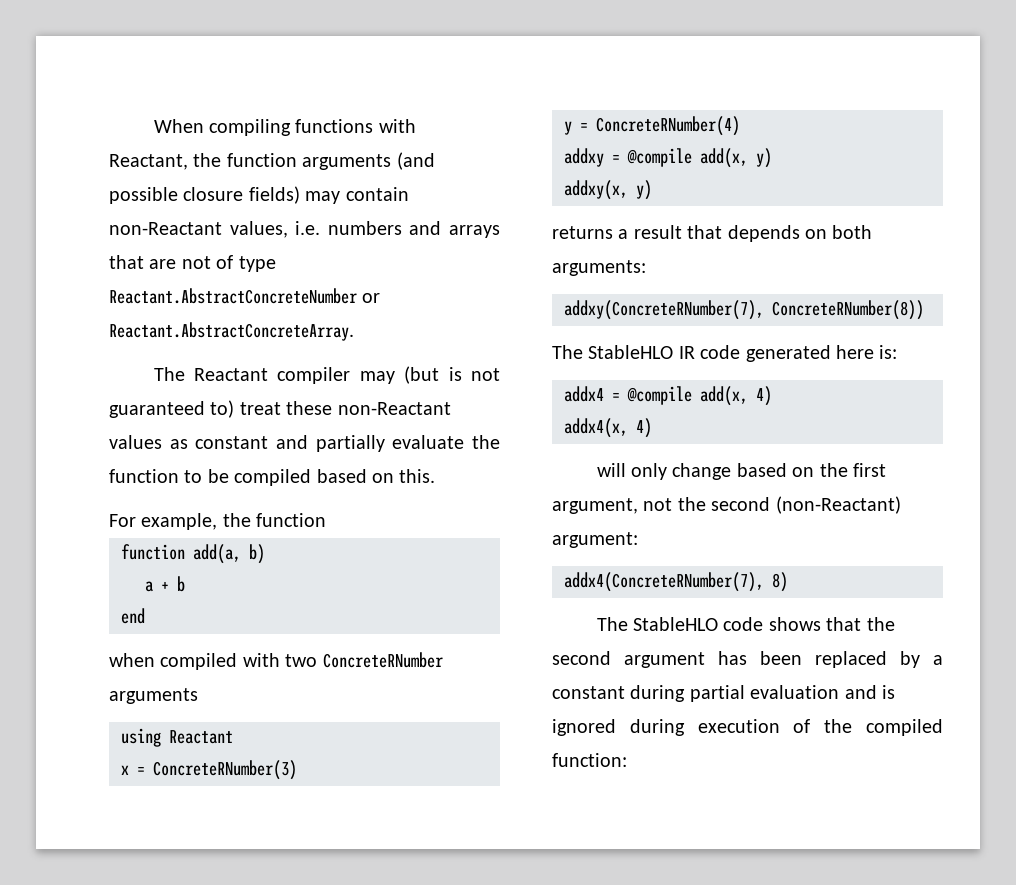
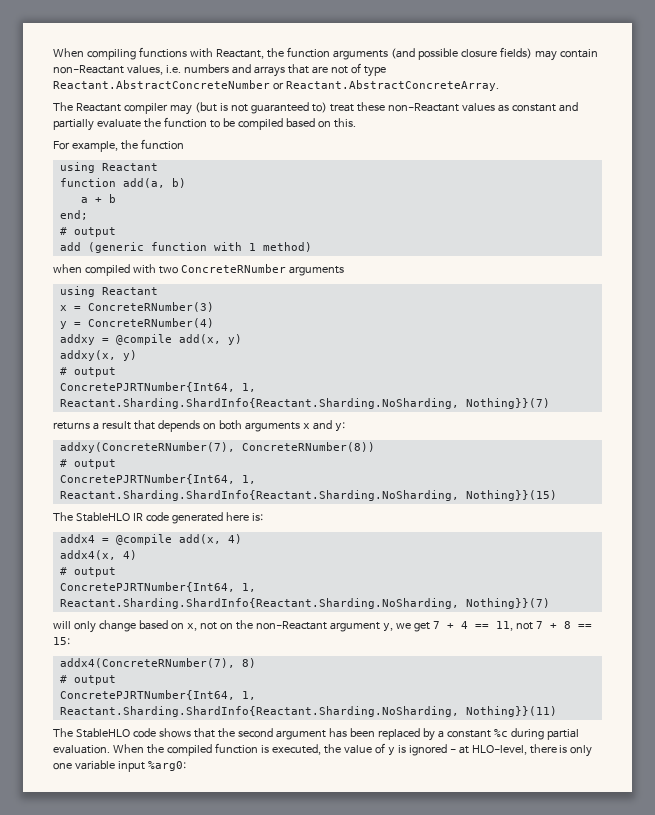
(327, 520) none -> [59,162,158,173] // using Reactant
[121,608,145,624] end -> [59,210,88,220] [59,227,116,237] [59,242,312,253] end; // # output // add (generic function with 1 method)
(652, 190) none -> [59,367,116,377] [59,382,256,392] [59,398,550,409] // # output // ConcretePJRTNumber{Int64, 1, Reactant.Sharding.ShardInfo{Reactant.Sharding.NoSharding, Nothing}}(7)
[552,260,646,276] [564,300,924,320] arguments: // addxy(ConcreteRNumber(7), ConcreteRNumber(8)) -> [244,420,345,432] [59,442,375,453] [59,459,116,469] [59,474,256,484] [59,490,557,501] arguments x and y: // addxy(ConcreteRNumber(7), ConcreteRNumber(8)) // # output // ConcretePJRTNumber{Int64, 1, Reactant.Sharding.ShardInfo{Reactant.Sharding.NoSharding, Nothing}}(15)
(652, 428) none -> [59,567,116,577] [59,582,256,592] [59,598,550,609] // # output // ConcretePJRTNumber{Int64, 1, Reactant.Sharding.ShardInfo{Reactant.Sharding.NoSharding, Nothing}}(7)
[819,463,887,477] [552,496,901,514] [552,532,638,548] [564,572,788,592] the first argument, not the second (non-Reactant) argument: // addx4(ConcreteRNumber(7), 8) -> [186,620,592,632] [53,637,70,645] [59,658,256,668] [59,675,116,685] [59,690,256,700] [59,706,557,717] x, not on the non-Reactant argument y, we get 7 + 4 == 11, not 7 + 8 == 15: // addx4(ConcreteRNumber(7), 8) // # output // ConcretePJRTNumber{Int64, 1, Reactant.Sharding.ShardInfo{Reactant.Sharding.NoSharding, Nothing}}(11)
(625, 692) none -> [493,729,508,737] %c
[750,685,895,699] [552,719,943,736] [552,753,627,767] evaluation and is ignored during execution of the compiled function: -> [53,743,593,757] [53,760,186,772] evaluation. When the compiled function is executed, the value of y is ignored - at HLO-level, there is only one variable input %arg0:

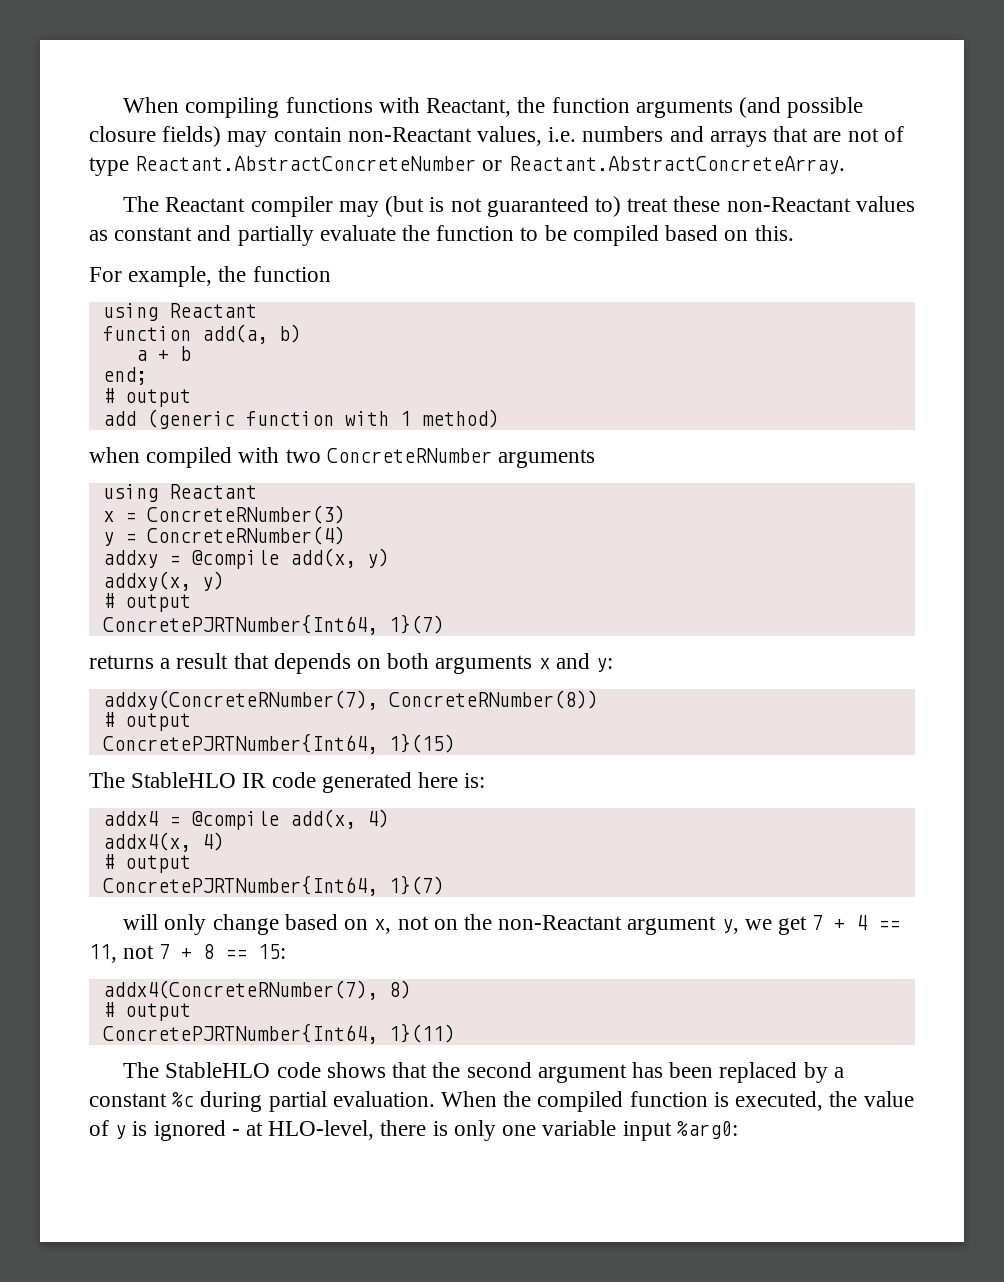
[241,383,256,392] [59,398,550,409] 1, Reactant.Sharding.ShardInfo{Reactant.Sharding.NoSharding, Nothing}}(7) -> [388,614,444,634] 1}(7)
[241,475,256,484] [59,490,557,501] 1, Reactant.Sharding.ShardInfo{Reactant.Sharding.NoSharding, Nothing}}(15) -> [388,733,455,753] 1}(15)
[241,583,256,592] [59,598,550,609] 1, Reactant.Sharding.ShardInfo{Reactant.Sharding.NoSharding, Nothing}}(7) -> [388,875,444,895] 1}(7)
[241,691,256,700] [59,706,557,717] 1, Reactant.Sharding.ShardInfo{Reactant.Sharding.NoSharding, Nothing}}(11) -> [388,1023,455,1043] 1}(11)

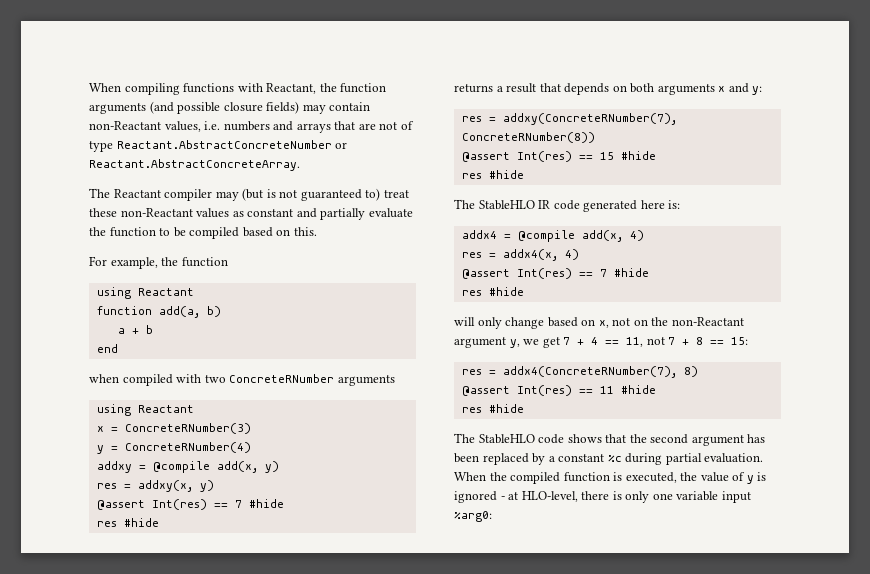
[102,367,147,385] [102,388,191,407] [102,409,499,429] end; // # output // add (generic function with 1 method) -> [96,344,118,353] end
(389, 558) none -> [96,483,131,489] res =
[102,593,191,612] [102,614,444,635] # output // ConcretePJRTNumber{Int64, 1}(7) -> [96,499,284,510] [96,518,159,527] @assert Int(res) == 7 #hide // res #hide
(614, 665) none -> [461,116,496,122] res =
[102,712,191,731] [102,733,455,754] # output // ConcretePJRTNumber{Int64, 1}(15) -> [461,151,656,162] [461,170,524,179] @assert Int(res) == 15 #hide // res #hide
(389, 818) none -> [461,252,496,258] res =
[102,854,191,873] [102,875,444,896] # output // ConcretePJRTNumber{Int64, 1}(7) -> [461,268,649,279] [461,287,524,296] @assert Int(res) == 7 #hide // res #hide
(287, 951) none -> [461,369,496,375] res =
[102,1002,191,1021] [102,1023,455,1044] # output // ConcretePJRTNumber{Int64, 1}(11) -> [461,385,656,396] [461,404,524,413] @assert Int(res) == 11 #hide // res #hide

